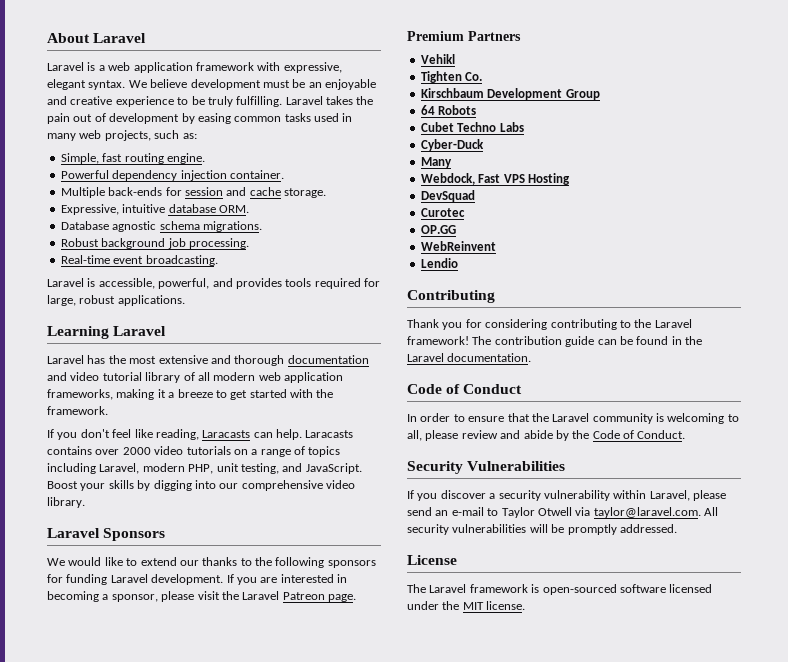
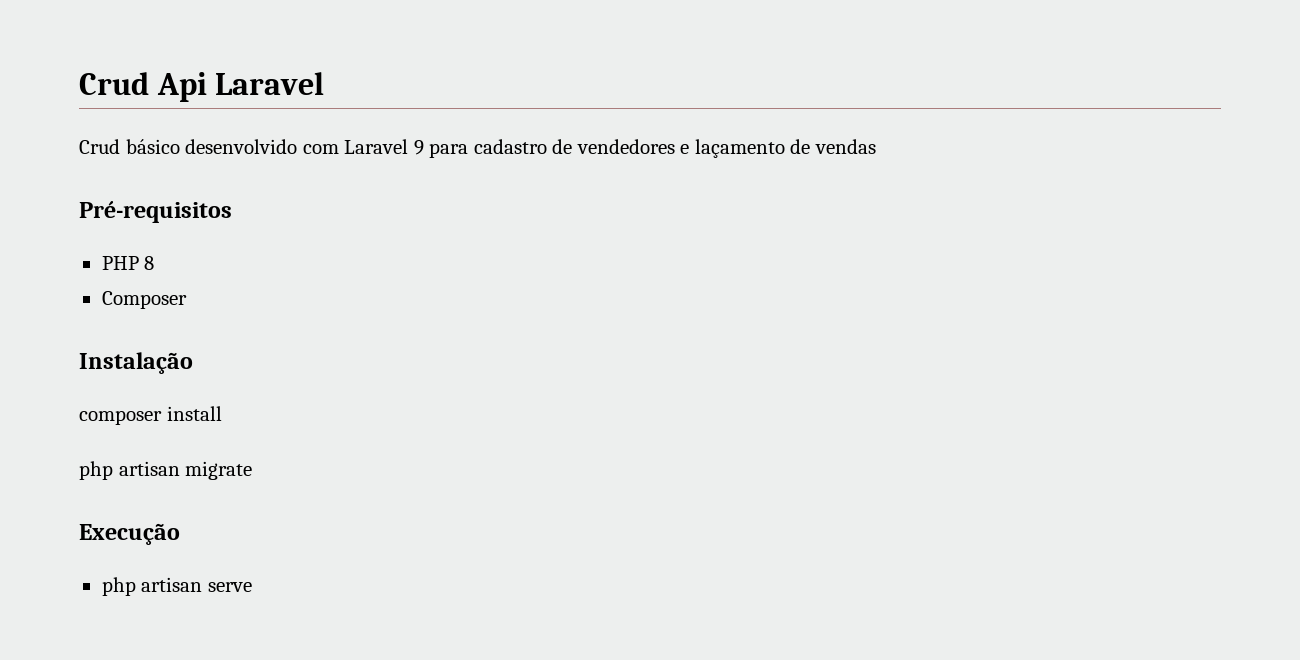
[47,33,147,43] [47,62,342,73] [47,79,376,90] [47,96,374,107] [47,113,353,124] [47,130,197,141] [60,153,205,164] [60,170,284,181] [60,187,326,198] [60,204,249,215] [60,221,262,232] [60,238,249,249] [60,255,218,266] [47,278,380,289] [47,295,185,306] [47,326,167,339] [47,355,369,366] [47,372,343,383] [47,389,334,400] [47,406,108,415] [47,429,354,440] [47,446,341,457] [47,463,362,474] [47,480,355,491] [47,497,85,508] [47,528,166,541] [47,557,376,568] [47,574,347,585] [47,591,356,602] [407,31,521,41] [420,54,455,64] [420,71,483,83] [420,88,600,100] [420,105,477,115] [420,122,524,132] [420,139,484,151] [420,157,452,168] [420,173,570,185] [420,190,475,202] [420,208,465,217] [420,225,456,234] [420,241,496,251] [420,258,458,268] [407,290,495,303] [407,319,692,330] [407,336,702,347] [407,353,532,362] [407,384,523,394] [407,413,739,424] [407,430,686,441] [407,461,566,474] [407,490,726,501] [407,507,718,518] [407,524,677,535] [407,555,457,565] [407,584,713,595] [407,601,526,610] About Laravel // Laravel is a web application framework with expressive, elegant syntax. We believe development must be an enjoyable and creative experience to be truly fulfilling. Laravel takes the pain out of development by easing common tasks used in many web projects, such as: // Simple, fast routing engine. // Powerful dependency injection container. // Multiple back-ends for session and cache storage. // Expressive, intuitive database ORM. // Database agnostic schema migrations. // Robust background job processing. // Real-time event broadcasting. // Laravel is accessible, powerful, and provides tools required for large, robust applications. // Learning Laravel // Laravel has the most extensive and thorough documentation and video tutorial library of all modern web application frameworks, making it a breeze to get started with the framework. // If you don't feel like reading, Laracasts can help. Laracasts contains over 2000 video tutorials on a range of topics including Laravel, modern PHP, unit testing, and JavaScript. Boost your skills by digging into our comprehensive video library. // Laravel Sponsors // We would like to extend our thanks to the following sponsors for funding Laravel development. If you are interested in becoming a sponsor, please visit the Laravel Patreon page. // Premium Partners // Vehikl // Tighten Co. // Kirschbaum Development Group // 64 Robots // Cubet Techno Labs // Cyber-Duck // Many // Webdock, Fast VPS Hosting // DevSquad // Curotec // OP.GG // WebReinvent // Lendio // Contributing // Thank you for considering contributing to the Laravel framework! The contribution guide can be found in the Laravel documentation. // Code of Conduct // In order to ensure that the Laravel community is welcoming to all, please review and abide by the Code of Conduct. // Security Vulnerabilities // If you discover a security vulnerability within Laravel, please send an e-mail to Taylor Otwell via taylor@laravel.com. All security vulnerabilities will be promptly addressed. // License // The Laravel framework is open-sourced software licensed under the MIT license. -> [79,72,325,102] [79,139,876,158] [79,201,232,223] [101,256,155,270] [101,291,187,309] [79,352,193,374] [79,406,222,425] [79,461,253,480] [79,523,180,545] [101,577,252,596] Crud Api Laravel // Crud básico desenvolvido com Laravel 9 para cadastro de vendedores e laçamento de vendas // Pré-requisitos // PHP 8 // Composer // Instalação // composer install // php artisan migrate // Execução // php artisan serve

